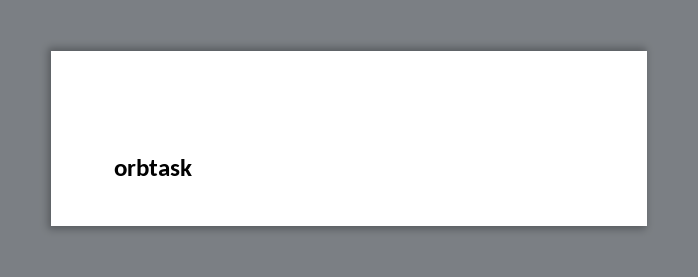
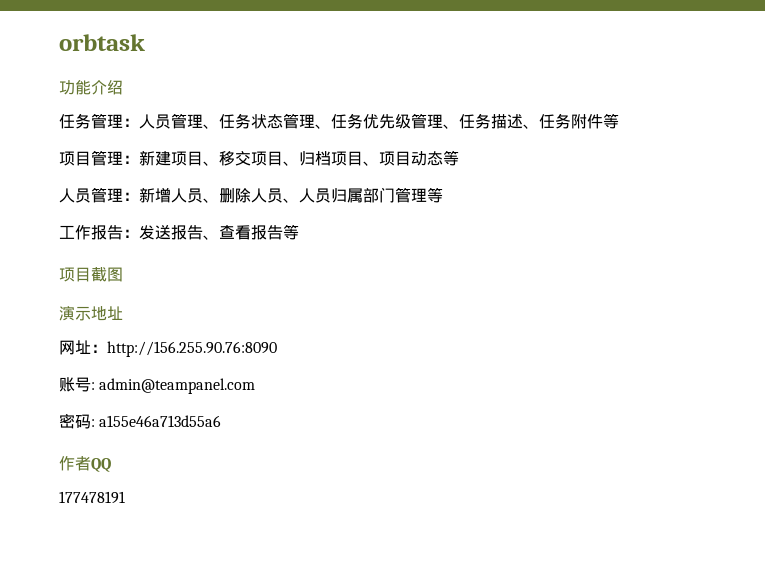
(192, 167) none -> [59,80,123,95] [59,113,619,129] [59,150,459,166] [59,187,443,203] [59,224,299,240] [59,267,123,282] [59,306,123,321] [59,340,277,357] [59,377,256,394] [59,413,222,429] [59,456,111,472] [59,491,125,504] // 功能介绍 // 任务管理：人员管理、任务状态管理、任务优先级管理、任务描述、任务附件等 // 项目管理：新建项目、移交项目、归档项目、项目动态等 // 人员管理：新增人员、删除人员、人员归属部门管理等 // 工作报告：发送报告、查看报告等 // 项目截图 // 演示地址 // 网址：http://156.255.90.76:8090 // 账号: admin@teampanel.com // 密码: a155e46a713d55a6 // 作者QQ // 177478191

